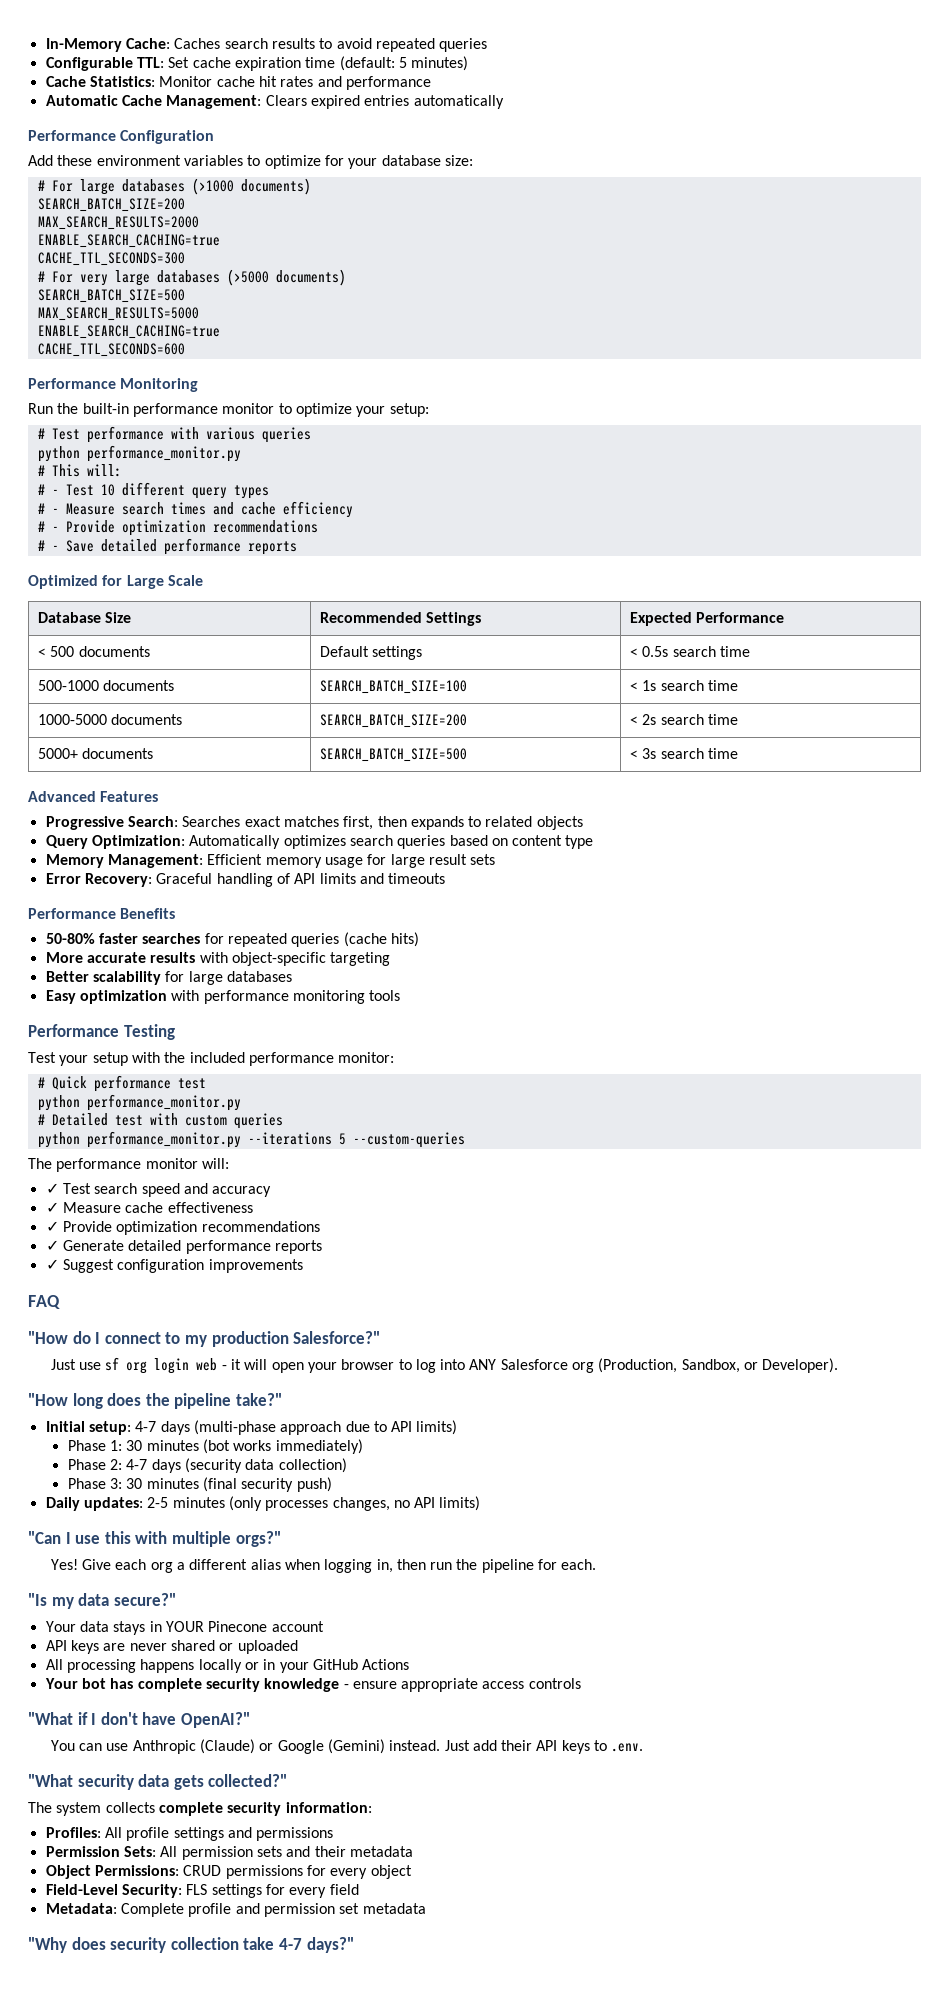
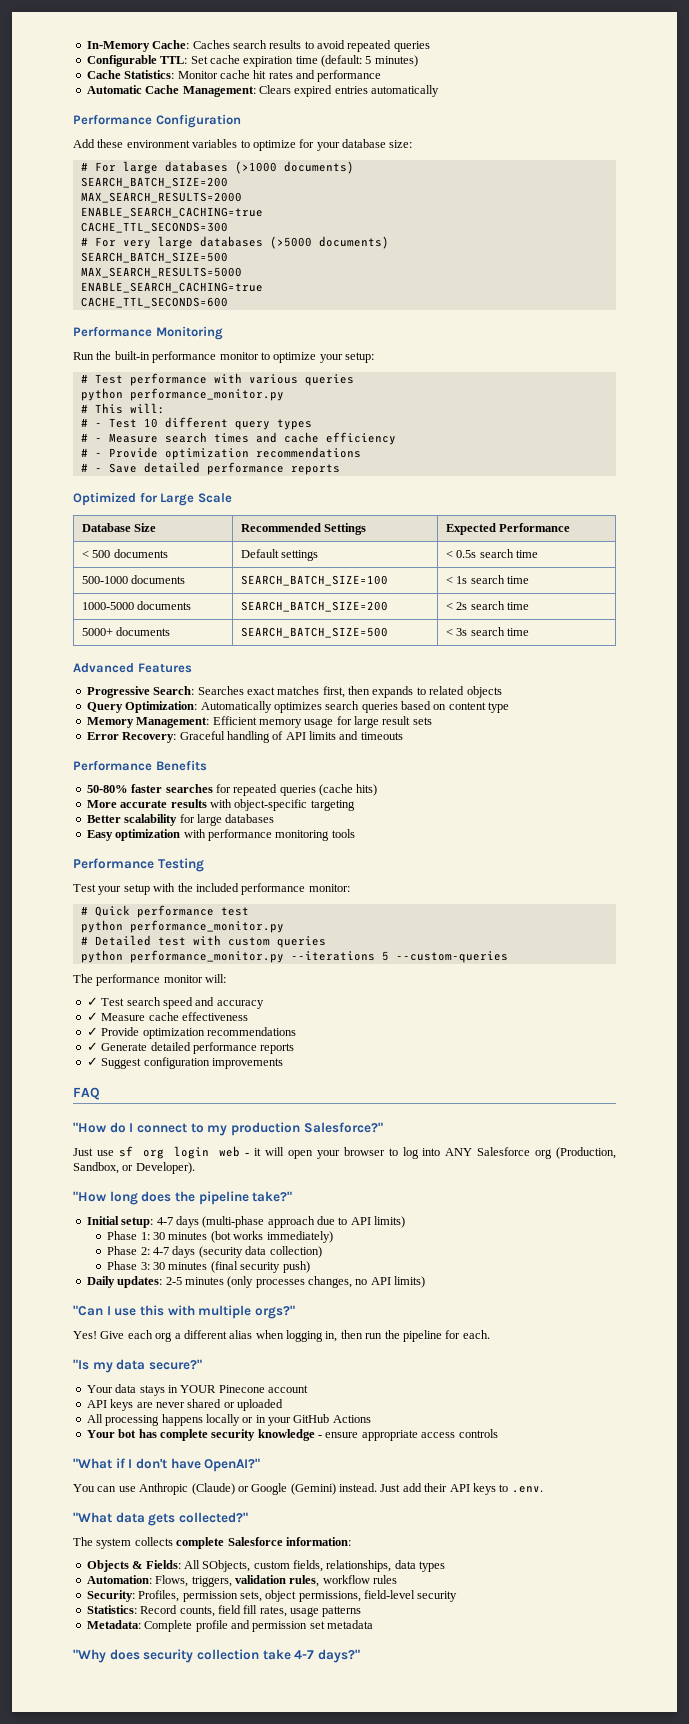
[77,1774,134,1790] security -> (112, 1517) none
[227,1802,282,1816] security -> [227,1537,283,1546] Salesforce
[45,1827,334,1841] [45,1846,413,1860] [45,1865,412,1879] [45,1884,359,1898] Profiles: All profile settings and permissions // Permission Sets: All permission sets and their metadata // Object Permissions: CRUD permissions for every object // Field-Level Security: FLS settings for every field -> [86,1560,446,1572] [86,1575,397,1587] [86,1590,458,1602] [86,1605,362,1617] Objects & Fields: All SObjects, custom fields, relationships, data types // Automation: Flows, triggers, validation rules, workflow rules // Security: Profiles, permission sets, object permissions, field-level security // Statistics: Record counts, field fill rates, usage patterns

